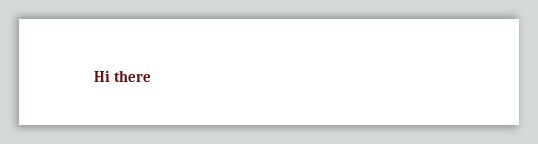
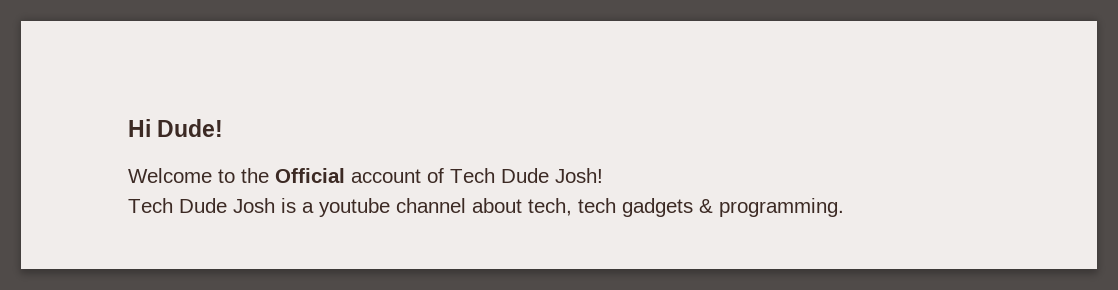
[113,70,151,82] there -> [157,119,224,137] [128,168,603,183] [128,198,844,217] Dude! // Welcome to the Official account of Tech Dude Josh! // Tech Dude Josh is a youtube channel about tech, tech gadgets & programming.

